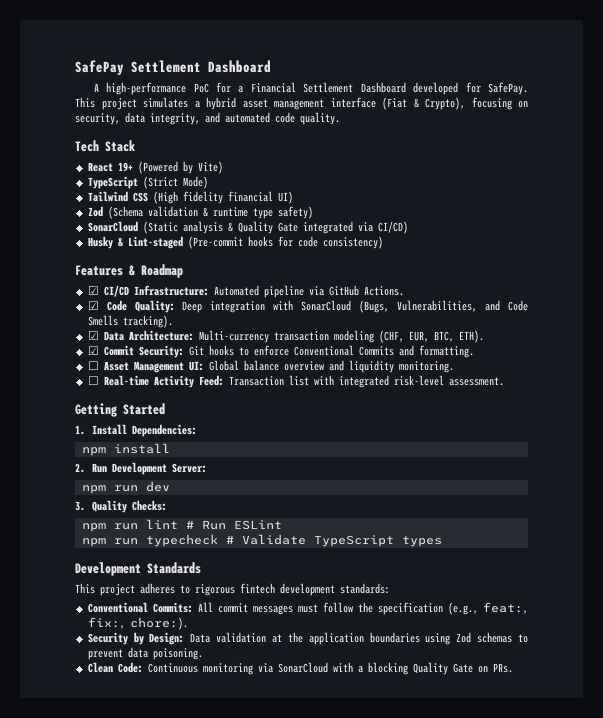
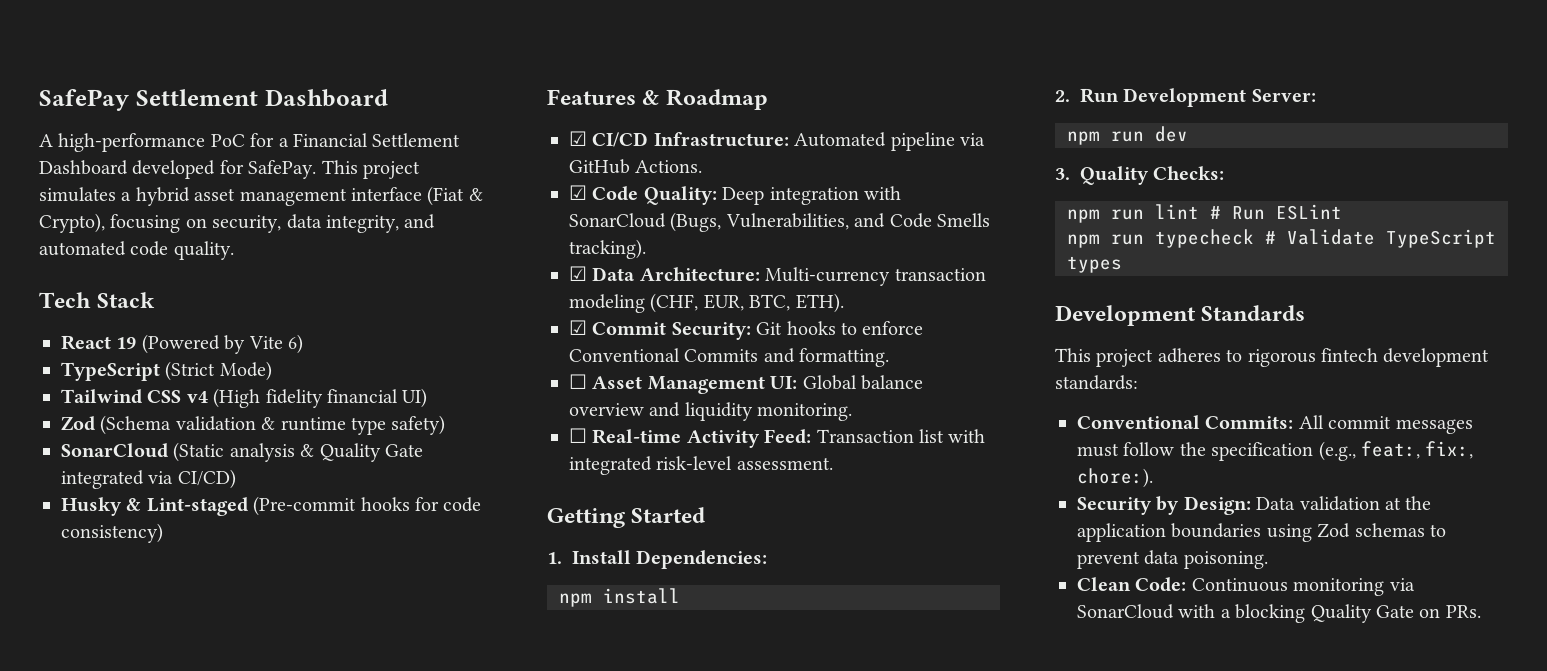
[117,162,133,171] 19+ -> [116,337,137,349] 19
[197,161,223,174] Vite) -> [248,334,303,354] Vite 6)
(148, 197) none -> [186,391,208,403] v4

